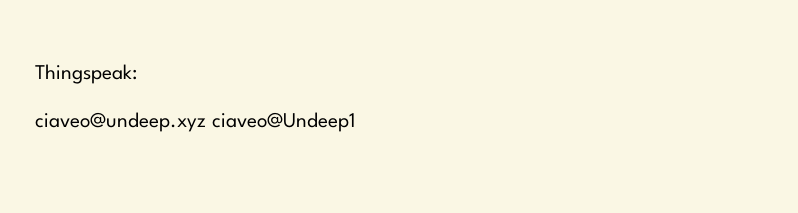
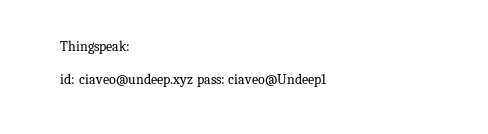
[35,112,206,132] ciaveo@undeep.xyz -> [60,73,225,87] id: ciaveo@undeep.xyz pass:

